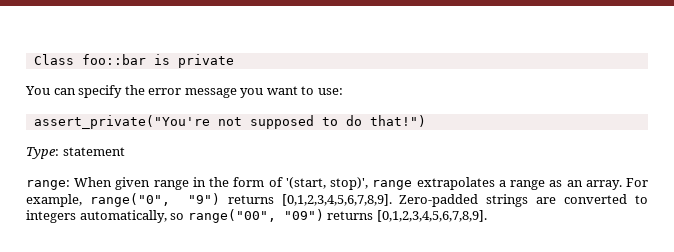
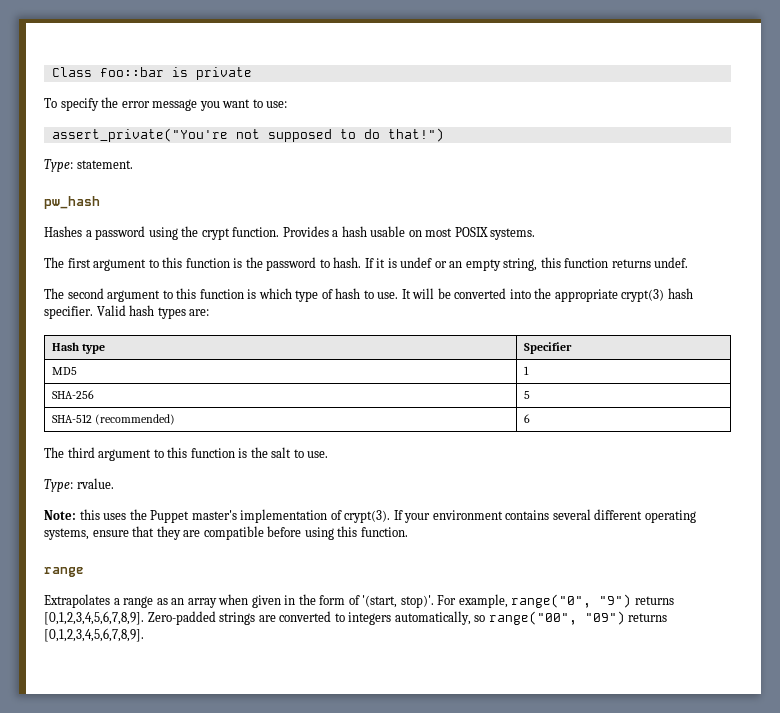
[25,86,76,95] You can -> [44,98,57,108] To
[62,147,125,156] [26,177,189,190] statement // range: When given range -> [76,160,133,169] [44,196,100,209] [44,226,536,240] [44,257,689,271] [44,288,693,302] [44,305,210,319] [51,342,105,354] [523,342,572,354] [51,367,77,375] [523,366,529,375] [51,390,94,399] [523,391,530,399] [51,414,175,425] [523,414,530,423] [44,447,329,461] [44,478,114,492] [44,509,696,523] [44,526,408,540] [44,567,84,577] [44,594,281,608] statement. // pw_hash // Hashes a password using the crypt function. Provides a hash usable on most POSIX systems. // The first argument to this function is the password to hash. If it is undef or an empty string, this function returns undef. // The second argument to this function is which type of hash to use. It will be converted into the appropriate crypt(3) hash specifier. Valid hash types are: // Hash type | Specifier // MD5 | 1 // SHA-256 | 5 // SHA-512 (recommended) | 6 // The third argument to this function is the salt to use. // Type: rvalue. // Note: this uses the Puppet master's implementation of crypt(3). If your environment contains several different operating systems, ensure that they are compatible before using this function. // range // Extrapolates a range as an array when given
[330,177,622,190] stop)', range extrapolates a range as an array. -> [400,595,434,608] stop)'.

